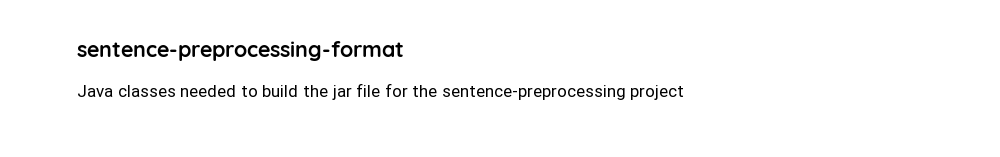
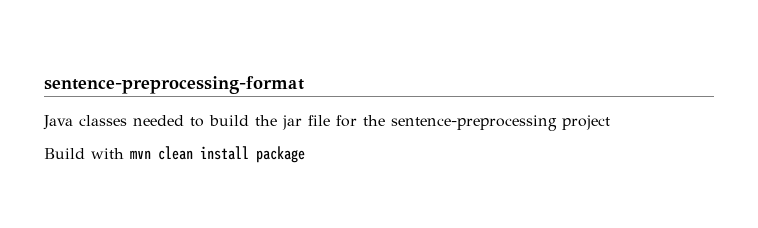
(685, 92) none -> [44,146,305,163] // Build with mvn clean install package

